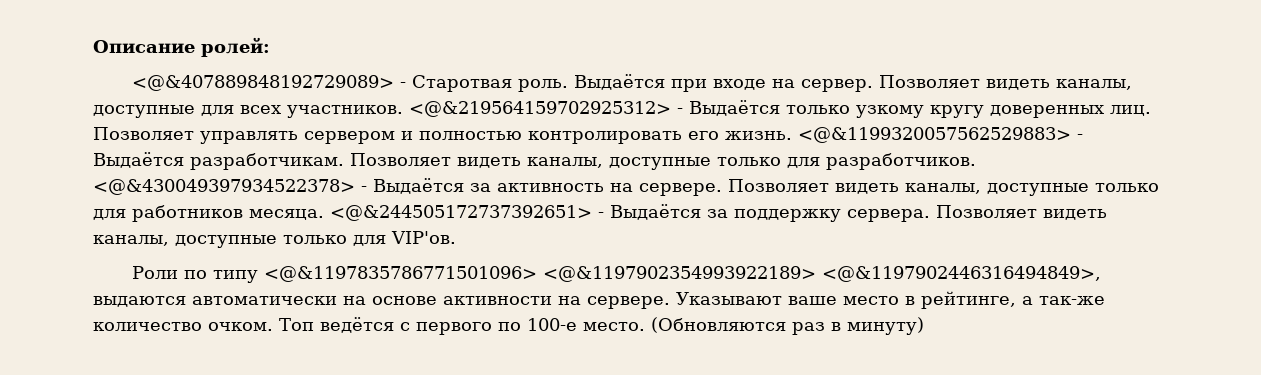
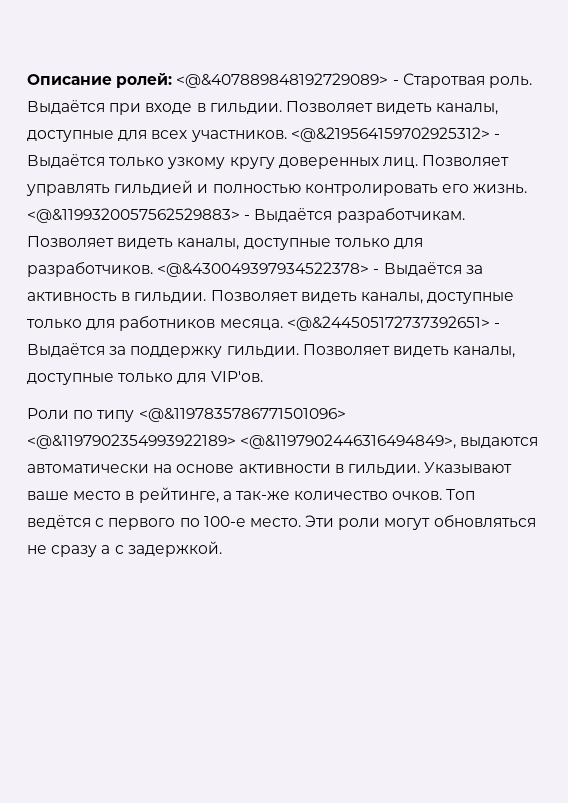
(270, 47) // -> (173, 80) none
[771,79,873,92] на сервер. -> [196,103,282,114] в гильдии.
[304,131,395,144] сервером -> [114,180,194,195] гильдией
[610,183,722,196] на сервере. -> [121,292,207,303] в гильдии.
[847,209,930,222] сервера. -> [226,346,299,357] гильдии.
[558,296,670,309] на сервере. -> [334,464,420,475] в гильдии.
[208,322,273,331] очком. -> [392,491,443,500] очков.
[651,317,924,335] (Обновляются раз в минуту) -> [305,514,536,530] [27,541,222,557] Эти роли могут обновляться не сразу а с задержкой.

